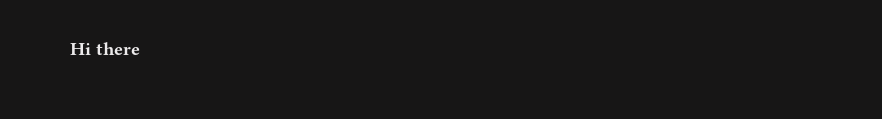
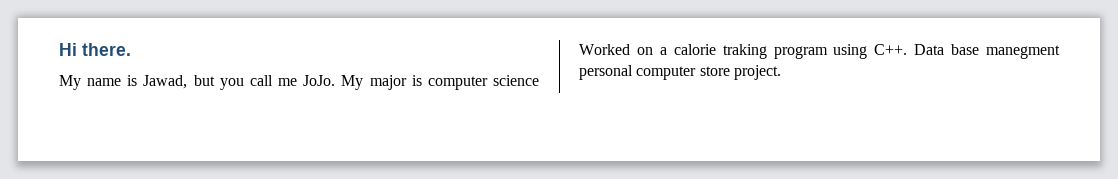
[96,42,140,55] there -> [82,43,131,56] [59,75,539,90] [579,44,1060,59] [579,65,781,80] there. // My name is Jawad, but you call me JoJo. My major is computer science Worked on a calorie traking program using C++. Data base manegment personal computer store project.

